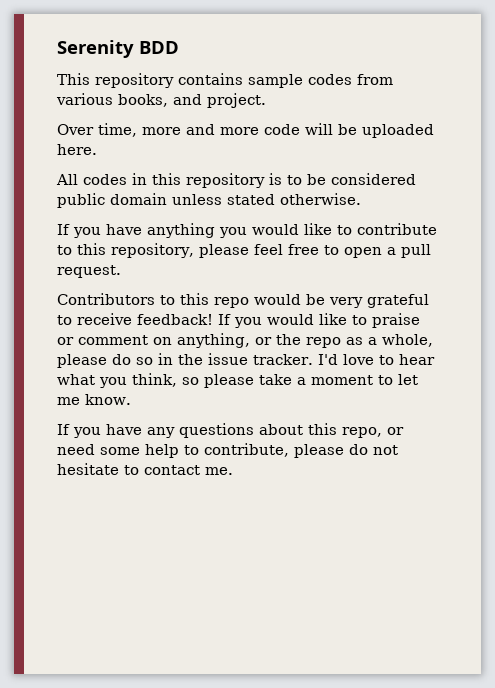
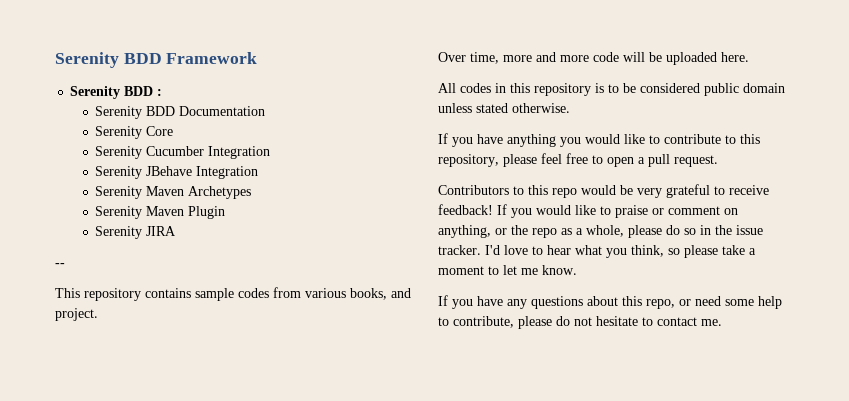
[57,40,179,58] Serenity BDD -> [55,52,258,68] [70,86,163,99] [95,106,266,119] [95,126,174,139] [95,146,271,159] [95,166,259,179] [95,186,252,199] [95,206,226,219] [95,226,177,239] [55,263,65,267] Serenity BDD Framework // Serenity BDD : // Serenity BDD Documentation // Serenity Core // Serenity Cucumber Integration // Serenity JBehave Integration // Serenity Maven Archetypes // Serenity Maven Plugin // Serenity JIRA // --

